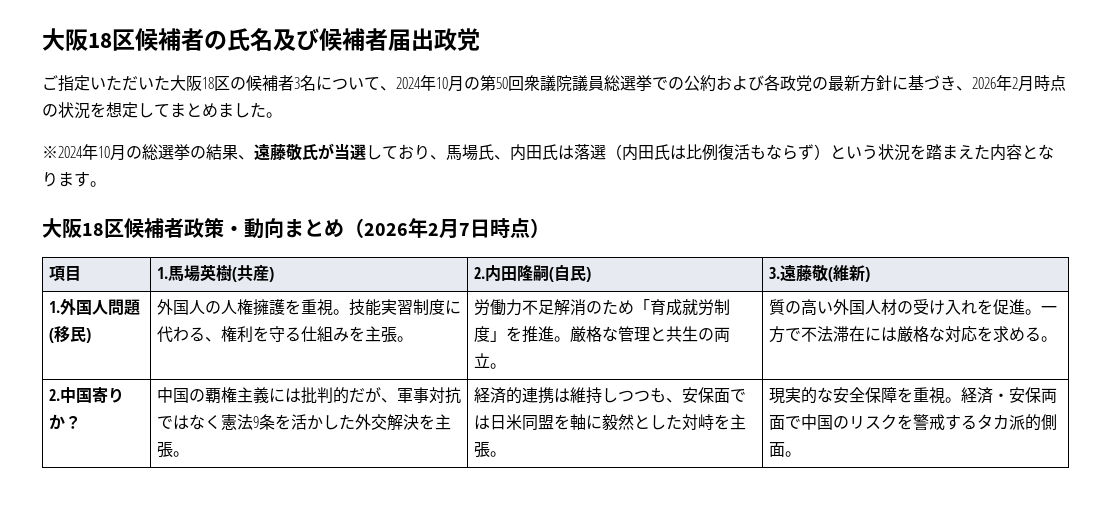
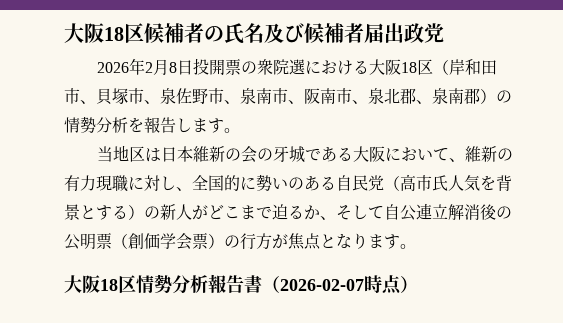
[42,75,1066,92] [42,102,282,119] [42,143,1022,161] ご指定いただいた大阪18区の候補者3名について、2024年10月の第50回衆議院議員総選挙での公約および各政党の最新方針に基づき、2026年2月時点の状況を想定してまとめました。 // ※2024年10月の総選挙の結果、遠藤敬氏が当選しており、馬場氏、内田氏は落選（内田氏は比例復活もならず）という状況を踏まえた内容 -> [97,58,498,75] [64,88,512,105] [64,116,240,134] [97,145,514,163] [64,174,512,192] [64,203,512,221] [64,233,321,250] 2026年2月8日投開票の衆院選における大阪18区（岸和田市、貝塚市、泉佐野市、泉南市、阪南市、泉北郡、泉南郡）の情勢分析を報告します。 // 当地区は日本維新の会の牙城である大阪において、維新の有力現職に対し、全国的に勢いのある自民党（高市氏人気を背景とする）の新人がどこまで迫るか、そして自公連立解消後の公明票（創価学会票）の行方が焦点
[124,218,550,239] [48,266,81,281] [156,264,274,282] [473,264,591,282] [768,264,870,282] [48,298,140,316] [48,326,91,343] [156,299,461,316] [156,326,413,343] [473,299,730,316] [473,326,730,343] [473,353,506,369] [768,299,1057,316] [768,326,1057,343] [48,387,124,403] [48,414,81,430] [156,387,461,404] [156,414,451,431] [156,441,189,458] [473,387,746,404] [473,414,746,431] [473,441,506,458] [768,387,1057,404] [768,414,1057,431] [768,442,801,457] 候補者政策・動向まとめ（2026年2月7日時点） // 項目 | 1.馬場英樹(共産) | 2.内田隆嗣(自民) | 3.遠藤敬(維新) // 1.外国人問題(移民) | 外国人の人権擁護を重視。技能実習制度に代わる、権利を守る仕組みを主張。 | 労働力不足解消のため「育成就労制度」を推進。厳格な管理と共生の両立。 | 質の高い外国人材の受け入れを促進。一方で不法滞在には厳格な対応を求める。 // 2.中国寄りか？ | 中国の覇権主義には批判的だが、軍事対抗ではなく憲法9条を活かした外交解決を主張。 | 経済的連携は維持しつつも、安保面では日米同盟を軸に毅然とした対峙を主張。 | 現実的な安全保障を重視。経済・安保両面で中国のリスクを警戒するタカ派的側面。 -> [136,274,418,295] 情勢分析報告書（2026-02-07時点）

